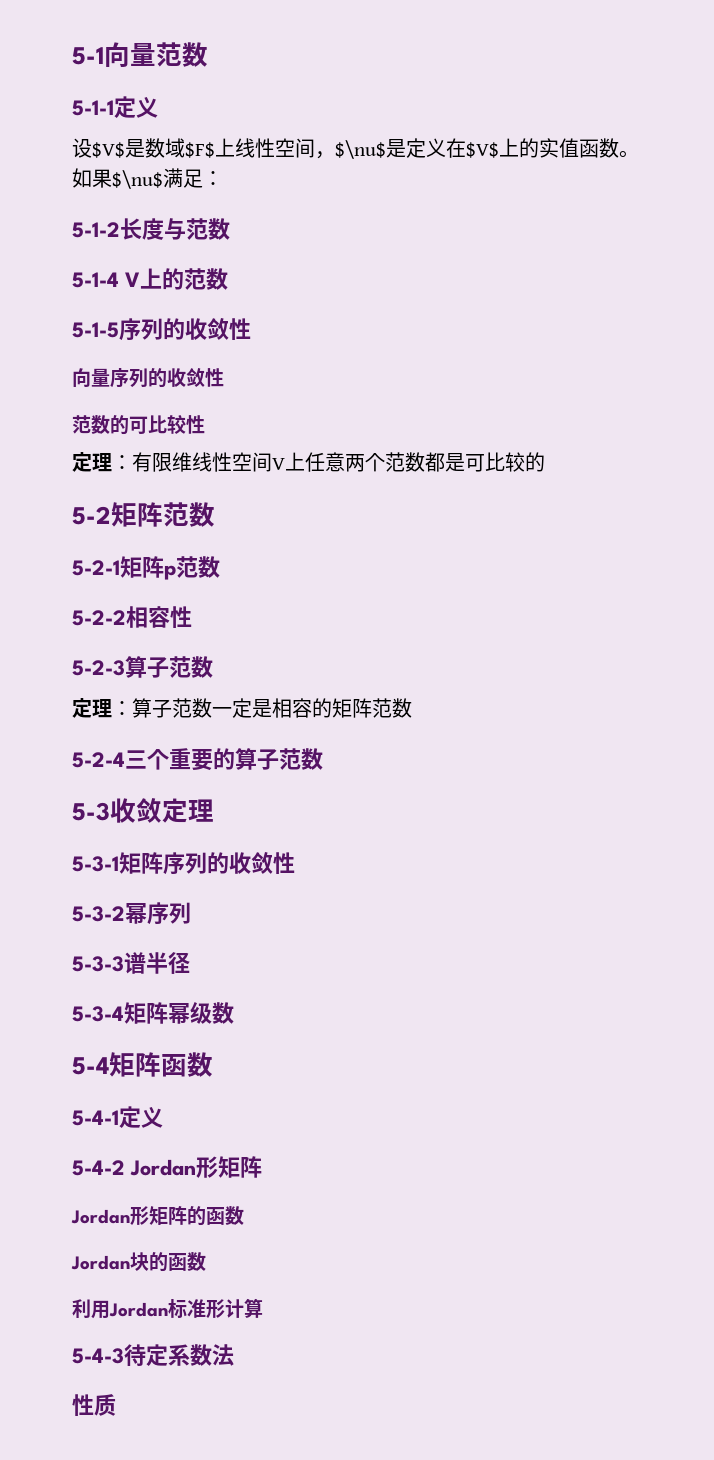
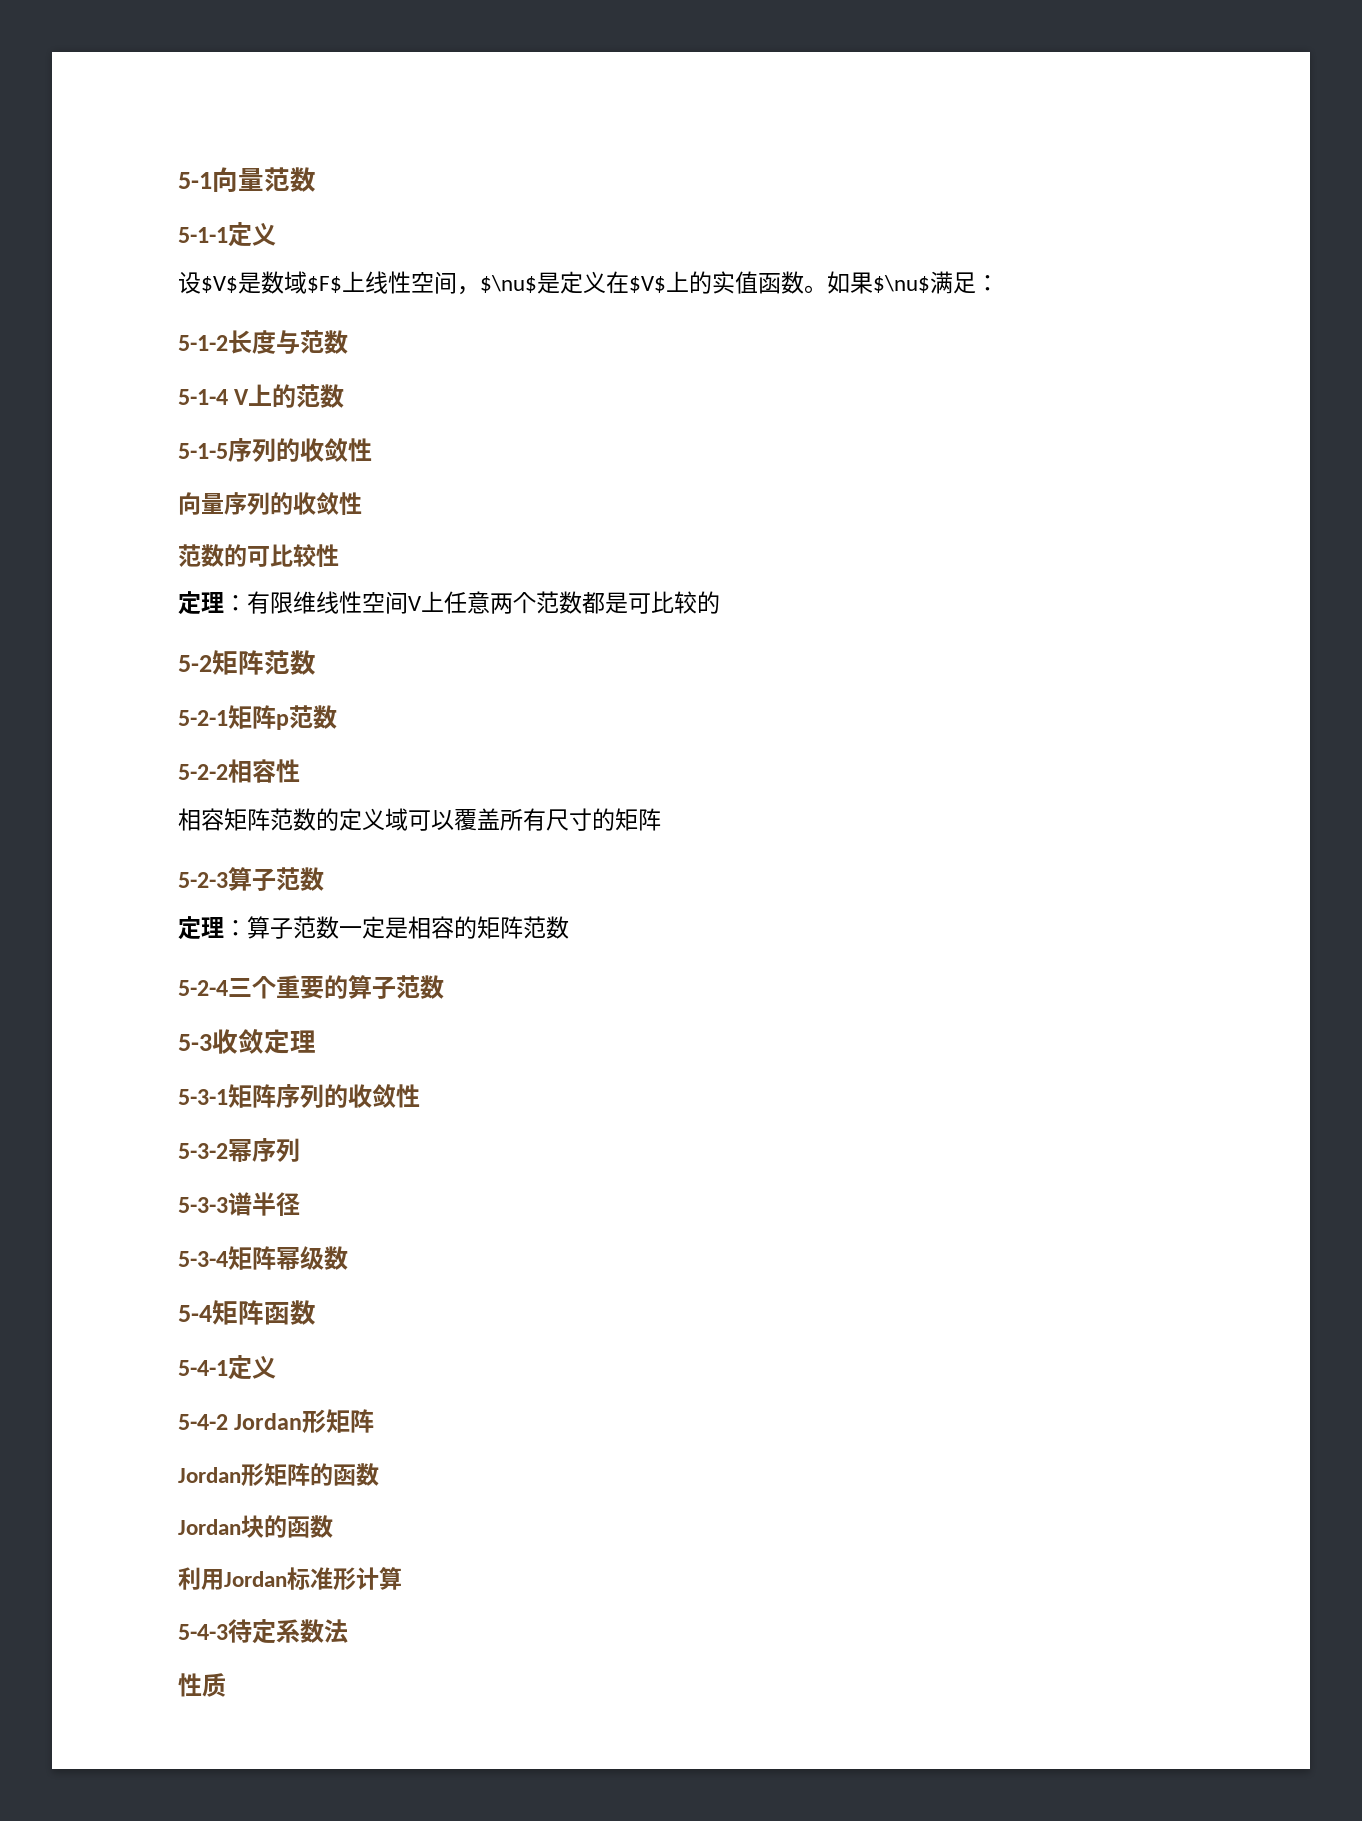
(192, 617) none -> [178,808,661,831] // 相容矩阵范数的定义域可以覆盖所有尺寸的矩阵

